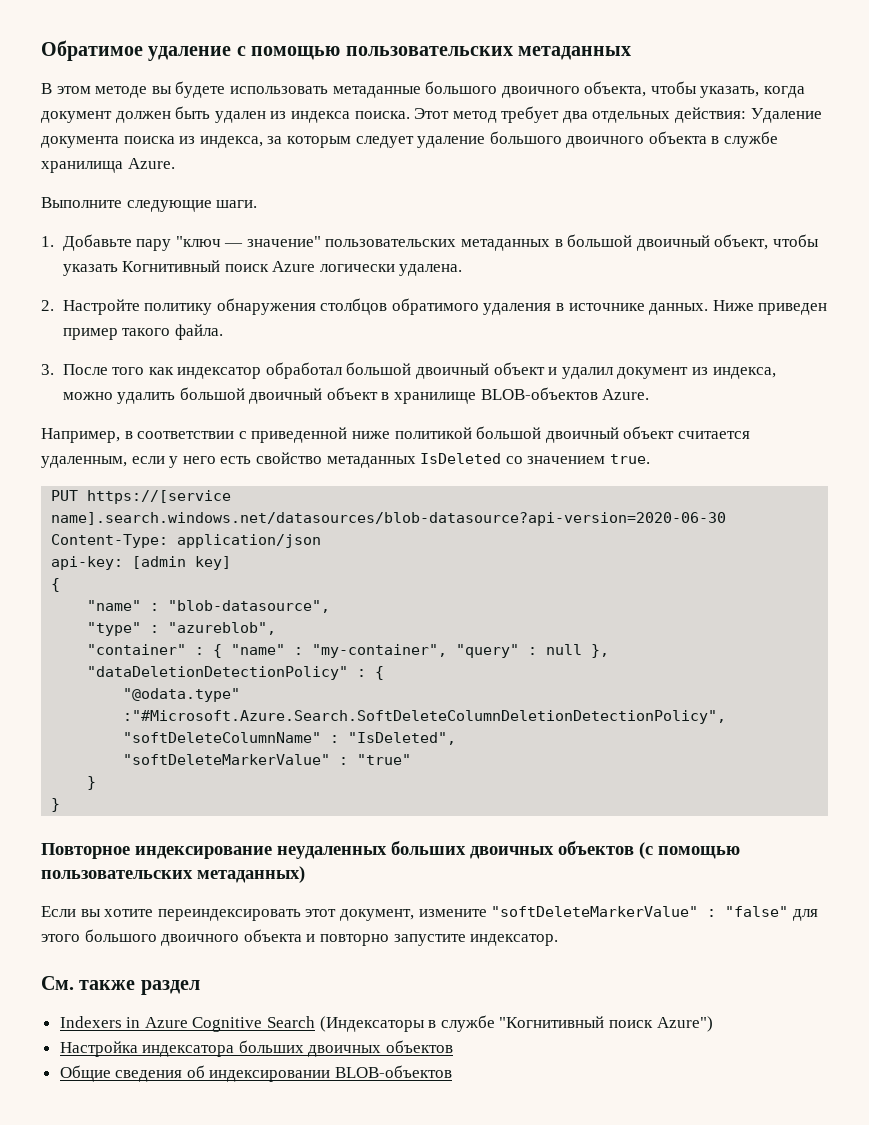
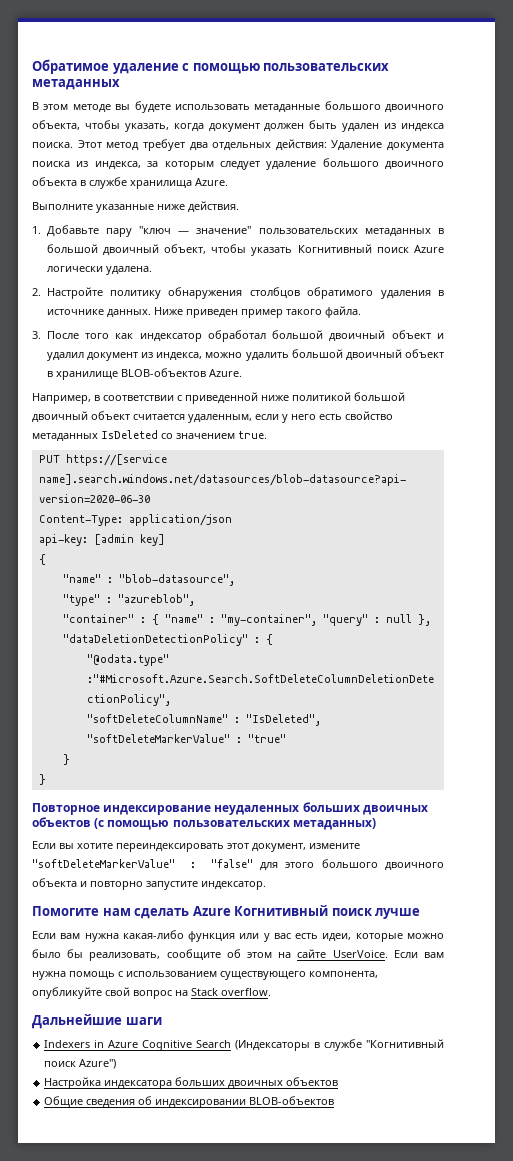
[126,200,258,212] следующие шаги. -> [96,201,239,213] указанные ниже действия.
[41,976,200,995] См. также раздел -> [32,905,421,919] [32,930,444,942] [32,949,444,961] [32,971,378,980] [32,987,271,999] [32,1014,162,1029] Помогите нам сделать Azure Когнитивный поиск лучше // Если вам нужна какая-либо функция или у вас есть идеи, которые можно было бы реализовать, сообщите об этом на сайте UserVoice. Если вам нужна помощь с использованием существующего компонента, опубликуйте свой вопрос на Stack overflow. // Дальнейшие шаги

